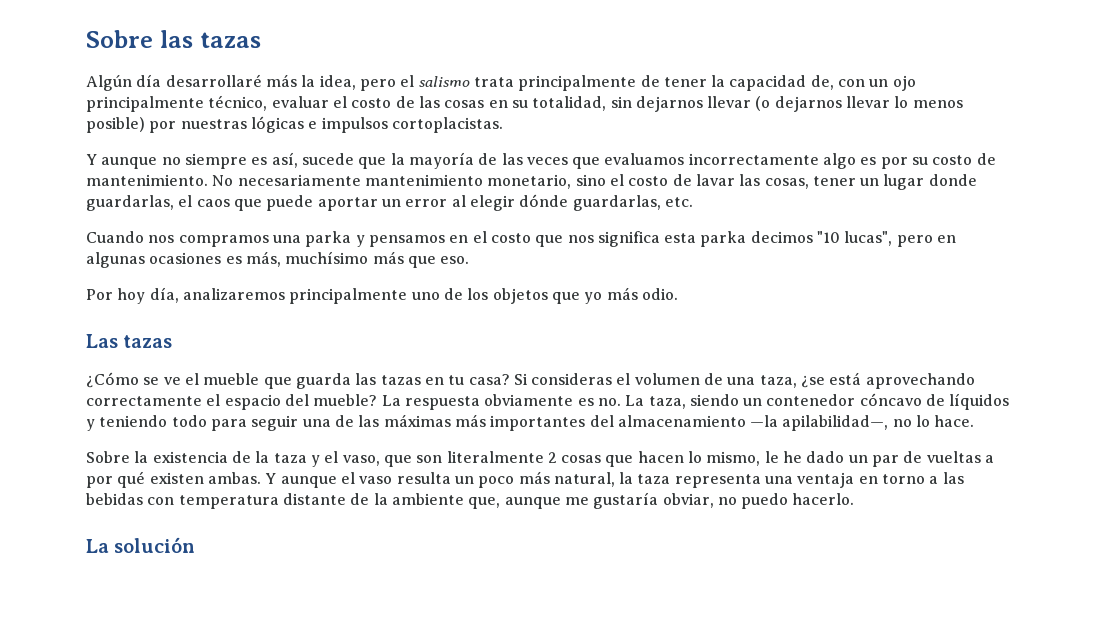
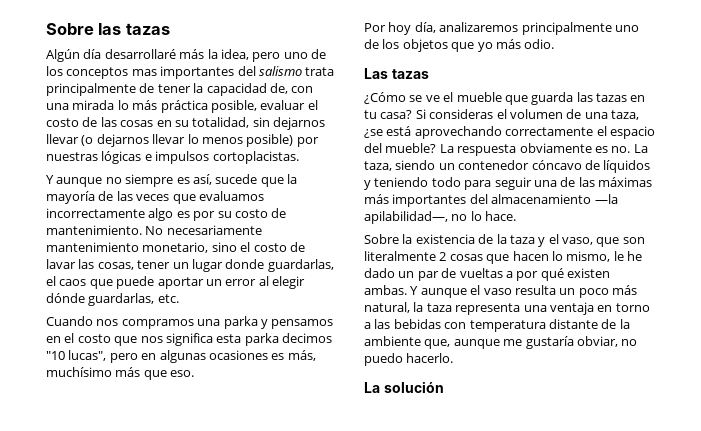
[400,75,415,87] el -> [283,49,326,59] [46,66,256,79] uno de los conceptos mas importantes del
[869,75,916,91] [86,95,268,112] un ojo principalmente técnico, -> [46,100,257,113] una mirada lo más práctica posible,

